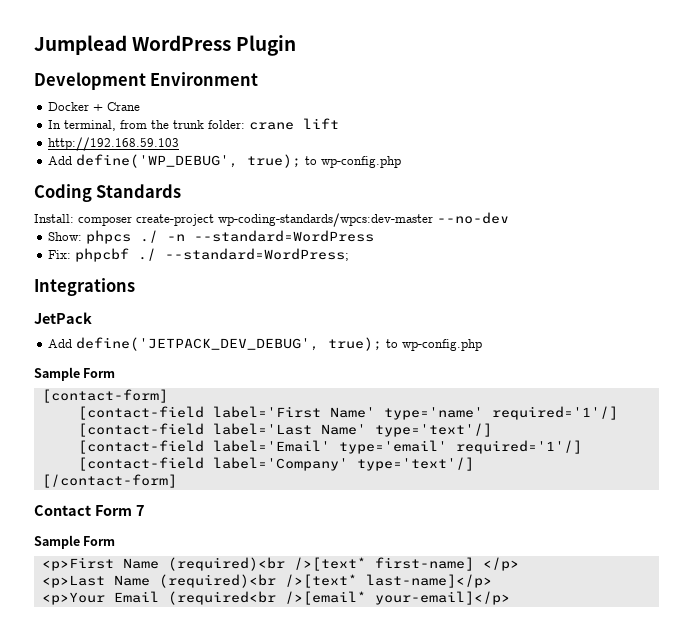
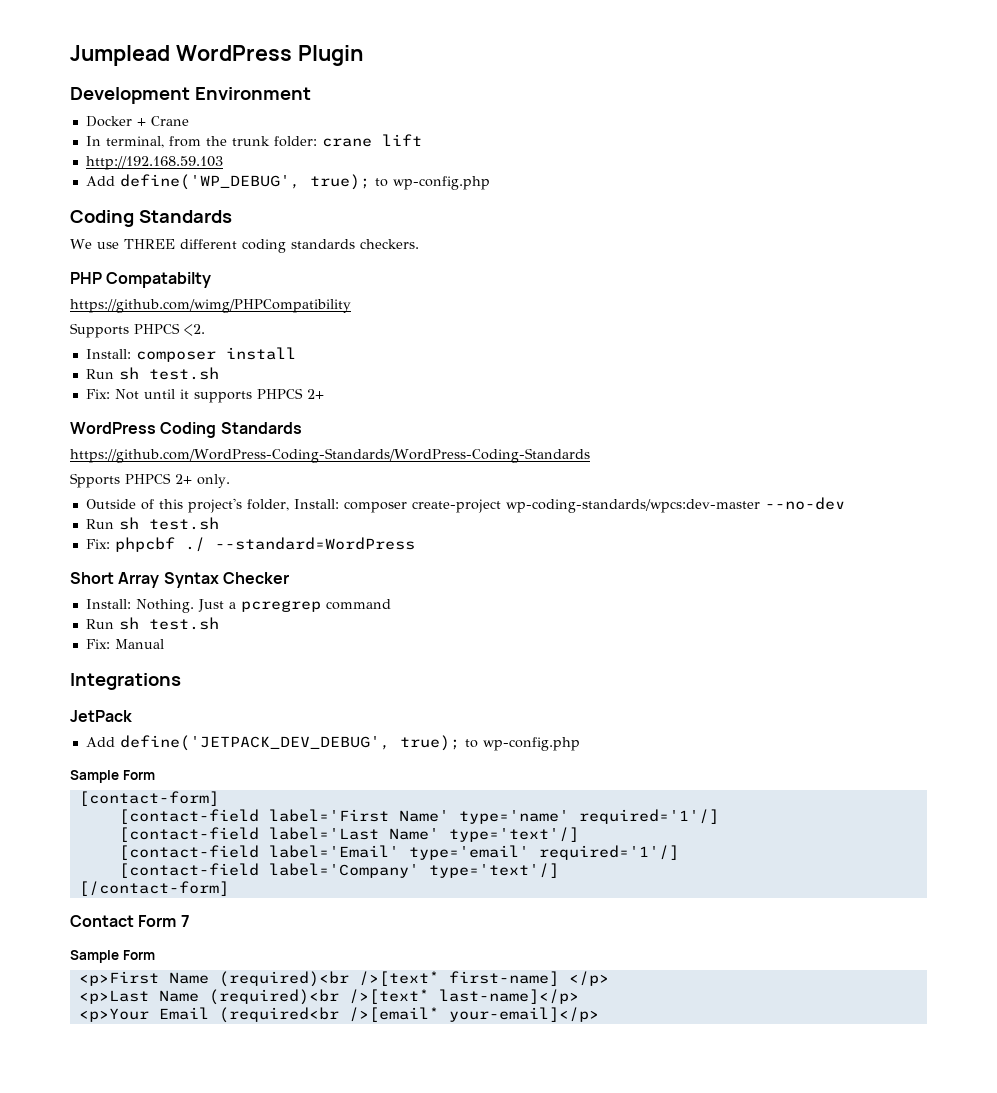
(182, 191) none -> [70,239,419,253] [70,272,212,288] [70,299,351,313] [70,323,205,338] [85,347,296,362] [85,367,219,380] [85,388,324,403] [70,422,302,438] [70,448,590,463] [70,473,230,488] [85,498,289,513] We use THREE different coding standards checkers. // PHP Compatabilty // https://github.com/wimg/PHPCompatibility // Supports PHPCS <2. // Install: composer install // Run sh test.sh // Fix: Not until it supports PHPCS 2+ // WordPress Coding Standards // https://github.com/WordPress-Coding-Standards/WordPress-Coding-Standards // Spports PHPCS 2+ only. // Outside of this project's folder,
[48,230,375,244] [48,248,350,262] Show: phpcs ./ -n --standard=WordPress // Fix: phpcbf ./ --standard=WordPress; -> [85,517,219,530] [85,537,415,552] [70,572,289,588] [85,599,391,613] [85,617,219,630] [85,639,164,649] Run sh test.sh // Fix: phpcbf ./ --standard=WordPress // Short Array Syntax Checker // Install: Nothing. Just a pcregrep command // Run sh test.sh // Fix: Manual

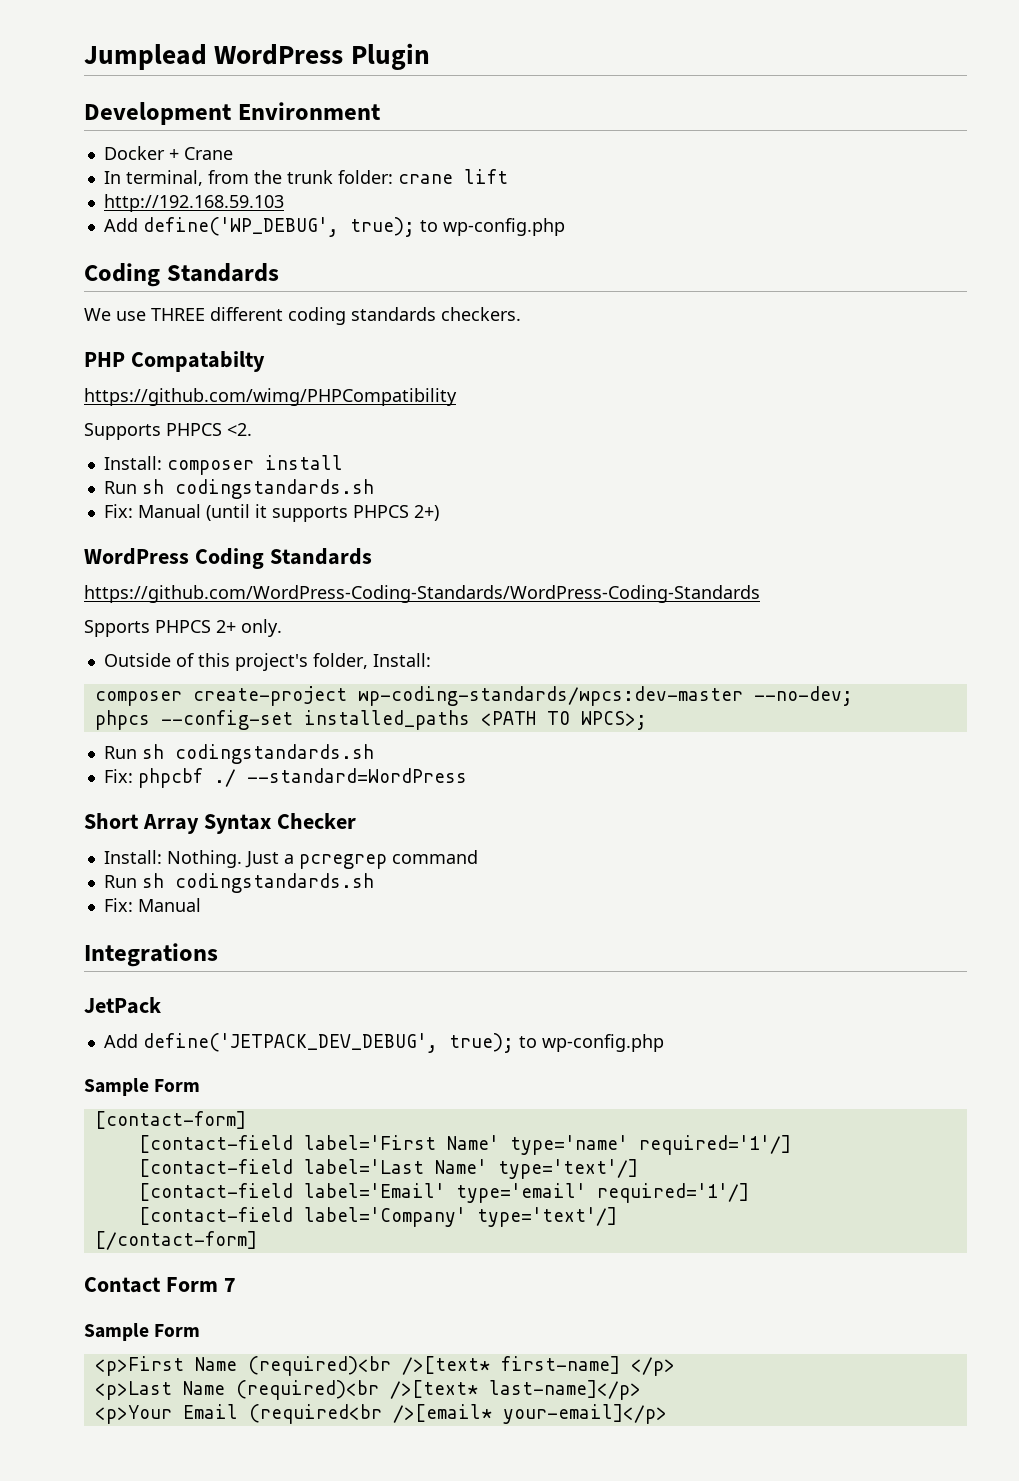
[148,367,219,380] [85,389,175,400] test.sh // Fix: Not until -> [174,479,374,499] [103,504,250,521] codingstandards.sh // Fix: Manual (until
[306,389,324,399] 2+ -> [413,505,439,521] 2+)
(339, 504) none -> (431, 660) //
[764,497,845,510] [85,517,219,530] --no-dev // Run sh test.sh -> [753,686,853,706] [94,710,647,730] [103,744,374,764] --no-dev; // phpcs --config-set installed_paths <PATH TO WPCS>; // Run sh codingstandards.sh
[148,617,219,630] test.sh -> [174,873,374,893] codingstandards.sh

